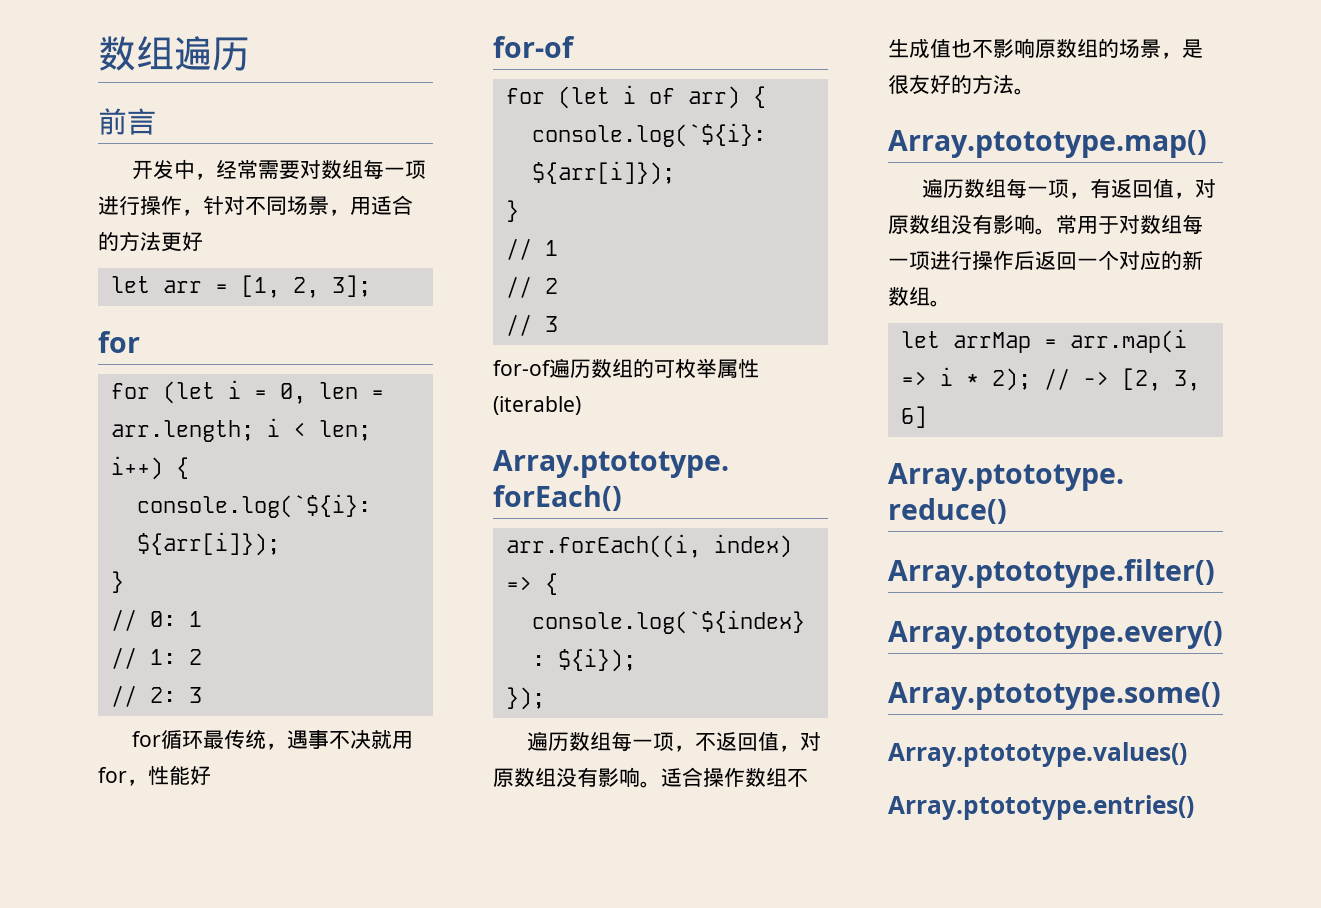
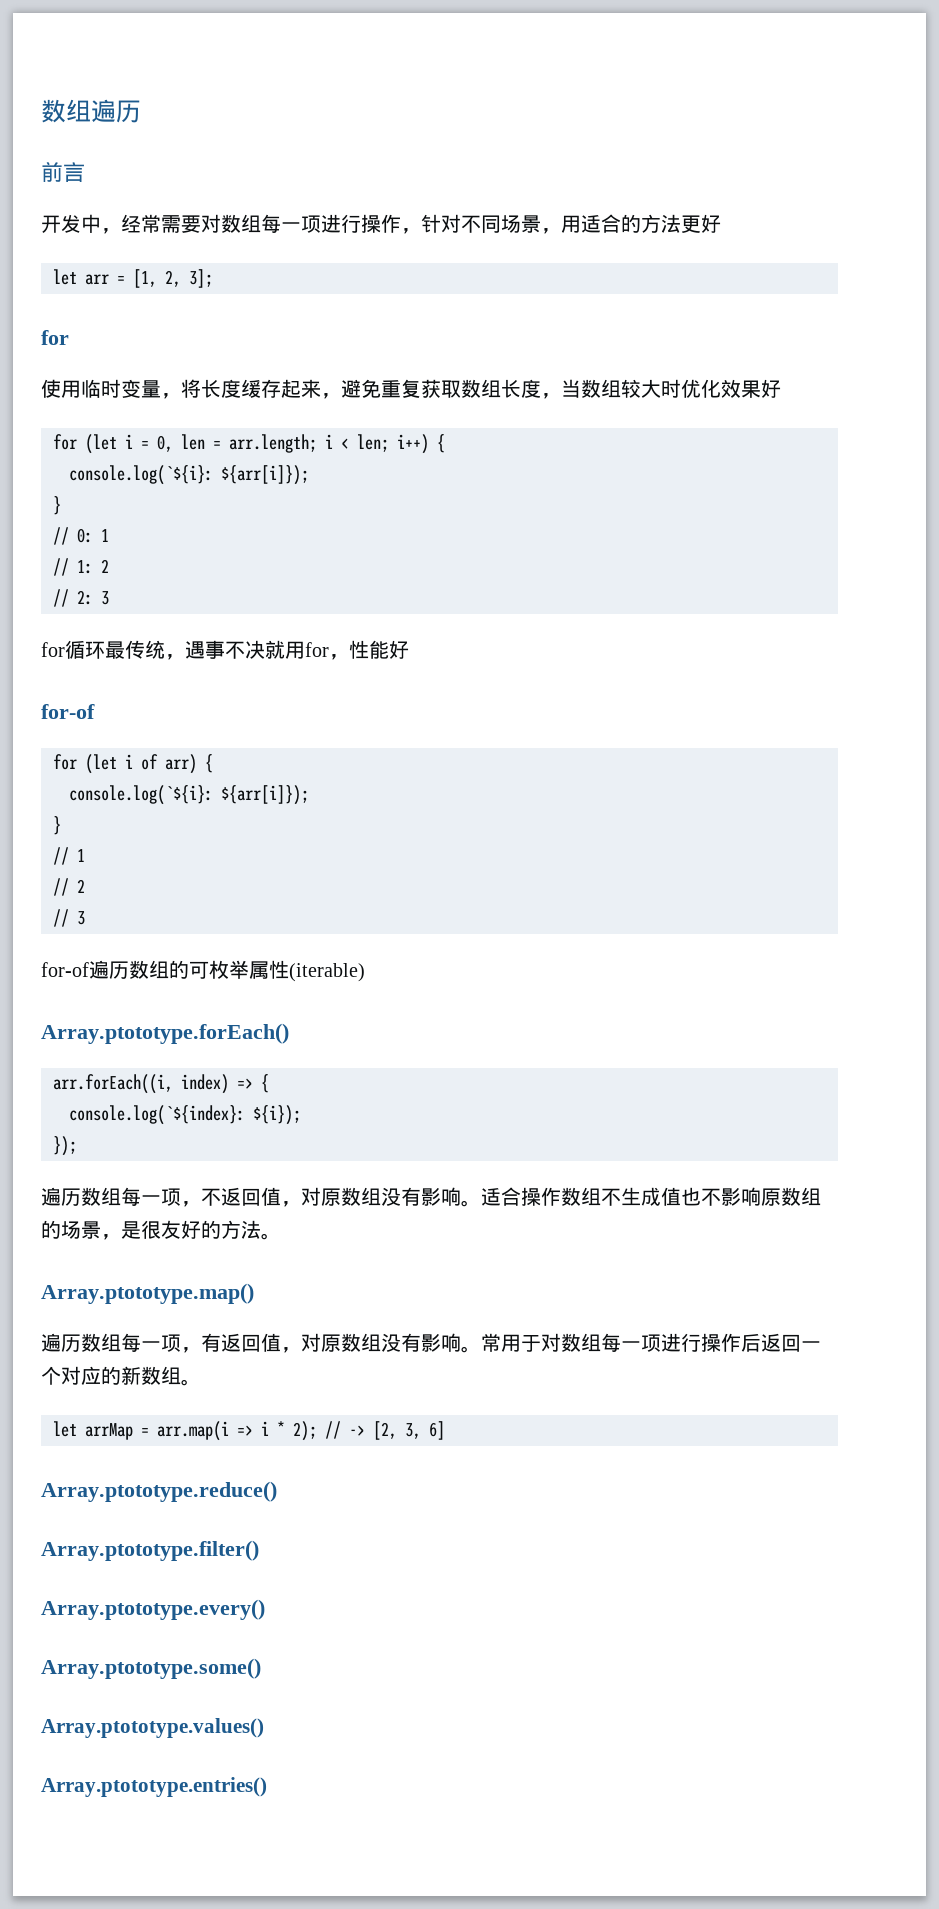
(140, 342) none -> [41,379,781,399] // 使用临时变量，将长度缓存起来，避免重复获取数组长度，当数组较大时优化效果好

